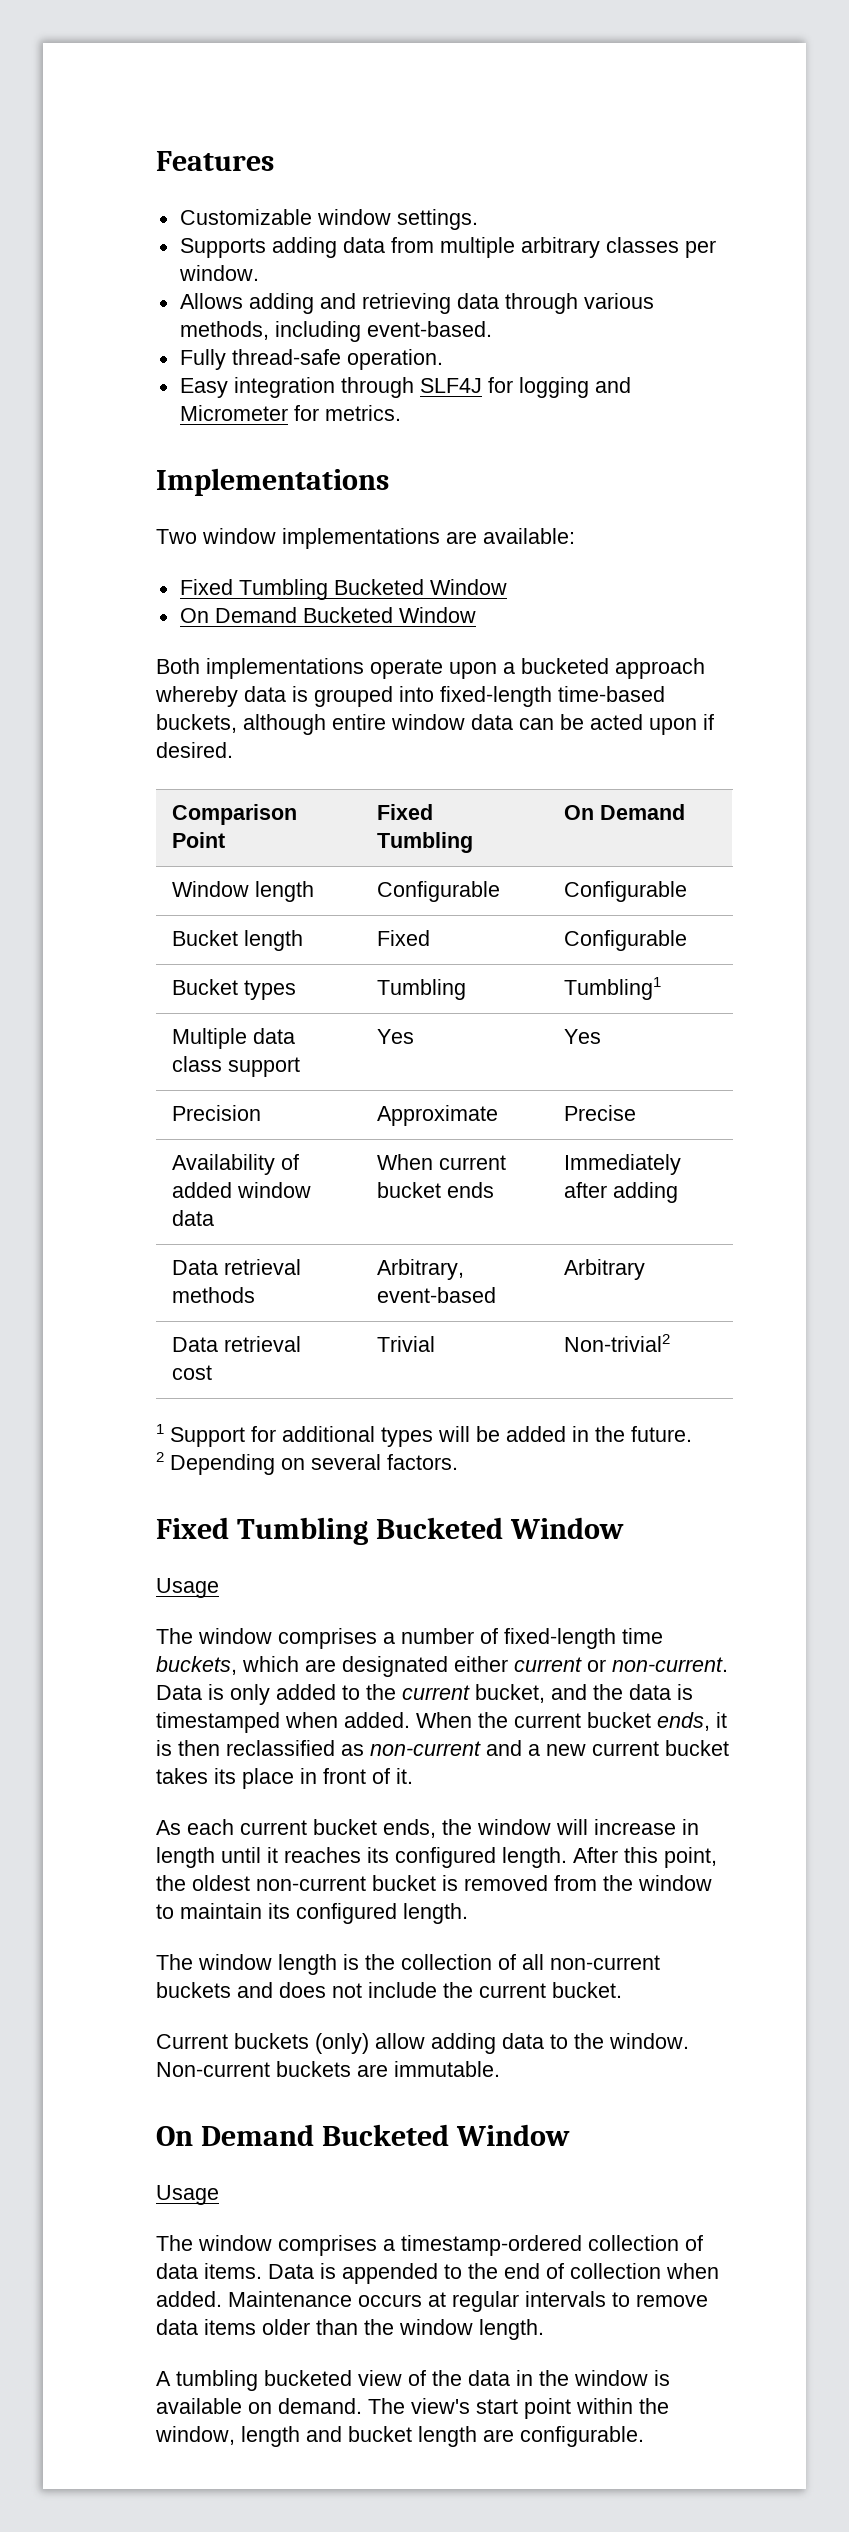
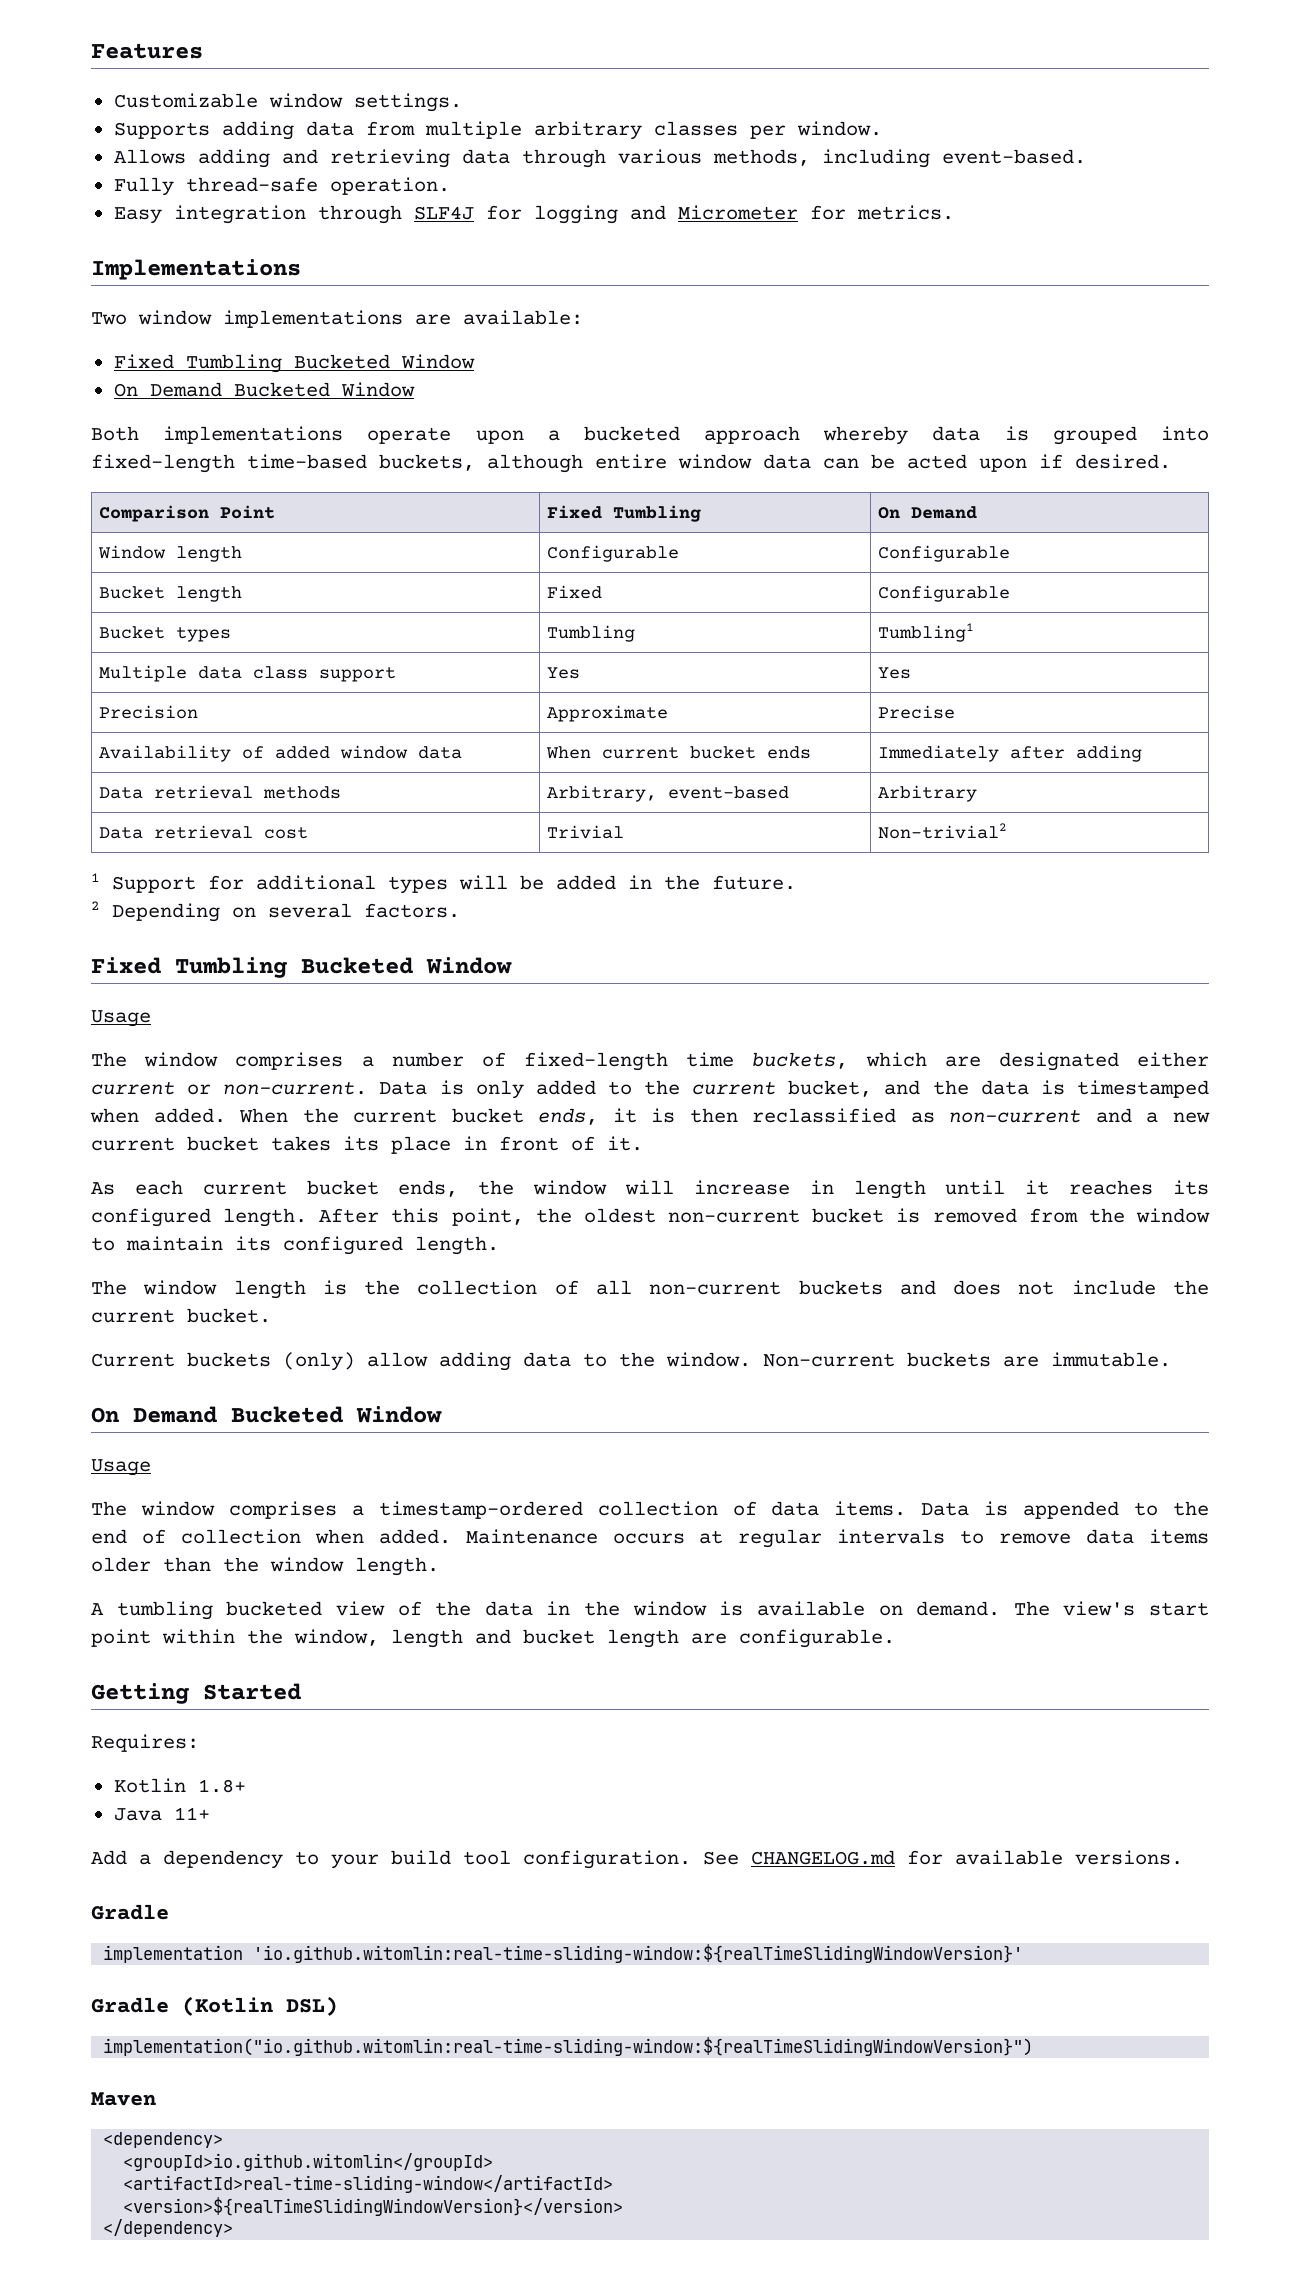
(644, 2436) none -> [91,1683,301,1704] [91,1734,199,1752] [113,1778,246,1793] [113,1807,210,1821] [91,1850,1183,1869] [91,1904,169,1920] [103,1944,1024,1963] [91,1996,338,2016] [103,2037,1034,2056] [91,2092,156,2106] [103,2132,224,2148] [123,2153,494,2171] [123,2175,614,2193] [123,2197,624,2216] [103,2219,234,2237] // Getting Started // Requires: // Kotlin 1.8+ // Java 11+ // Add a dependency to your build tool configuration. See CHANGELOG.md for available versions. // Gradle // implementation 'io.github.witomlin:real-time-sliding-window:${realTimeSlidingWindowVersion}' // Gradle (Kotlin DSL) // implementation("io.github.witomlin:real-time-sliding-window:${realTimeSlidingWindowVersion}") // Maven // <dependency> // <groupId>io.github.witomlin</groupId> // <artifactId>real-time-sliding-window</artifactId> // <version>${realTimeSlidingWindowVersion}</version> // </dependency>

